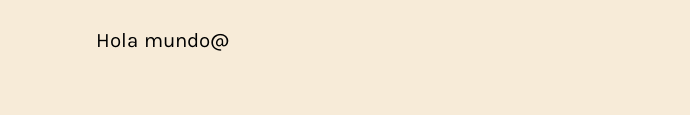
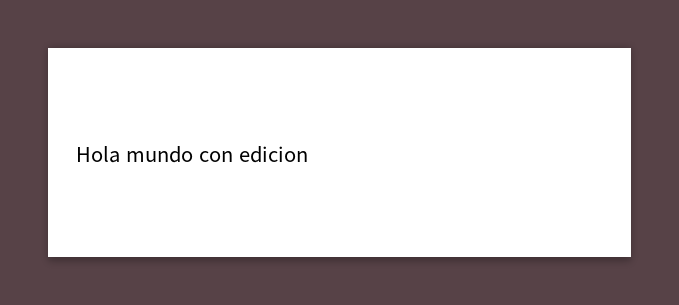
[143,33,229,51] mundo@ -> [126,146,309,163] mundo con edicion

